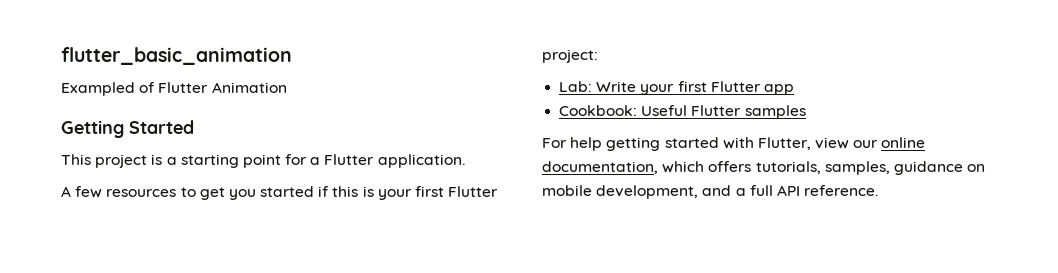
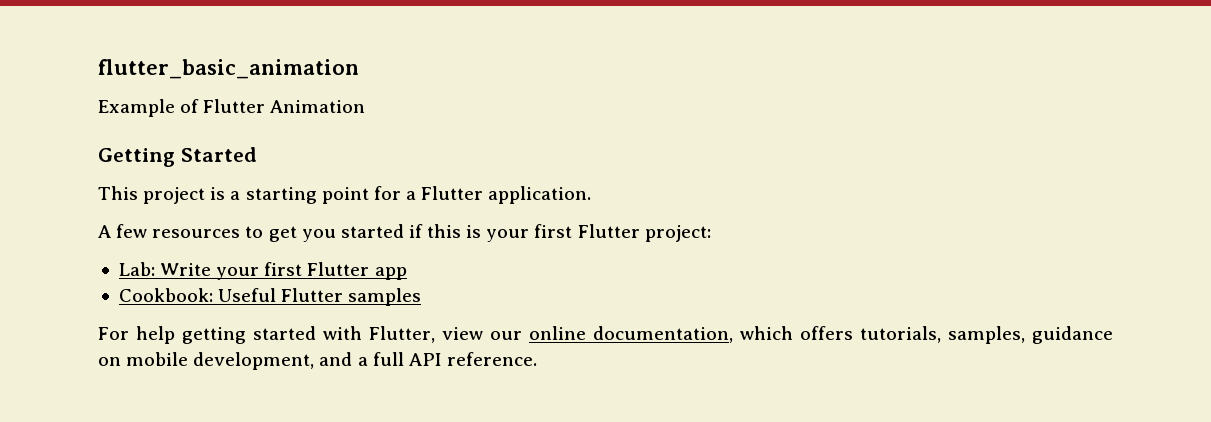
[61,82,135,96] Exampled -> [98,99,175,117] Example

